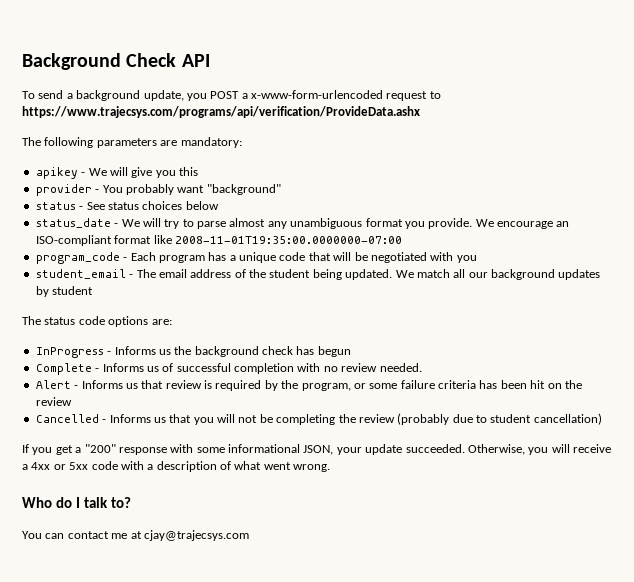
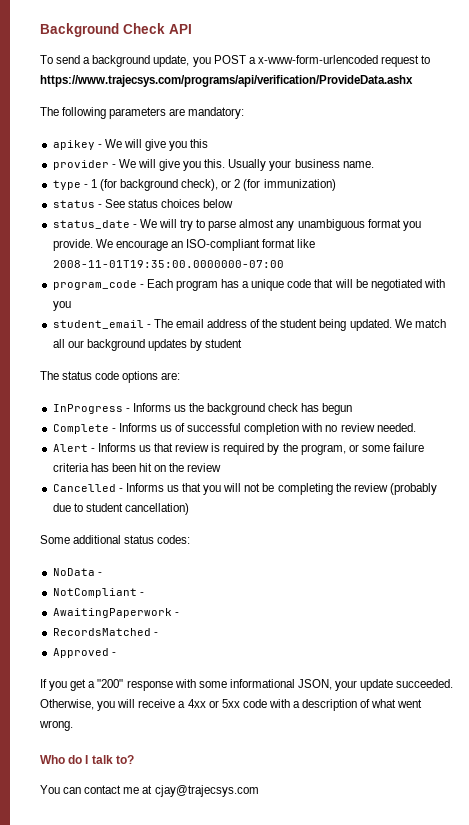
[102,184,281,195] You probably want "background" -> [118,159,374,171] [52,179,336,191] We will give you this. Usually your business name. // type - 1 (for background check), or 2 (for immunization)
(602, 419) none -> [40,535,191,544] [52,568,102,576] [52,588,144,598] [52,608,179,618] [52,628,158,636] [52,648,116,658] // Some additional status codes: // NoData - // NotCompliant - // AwaitingPaperwork - // RecordsMatched - // Approved -

